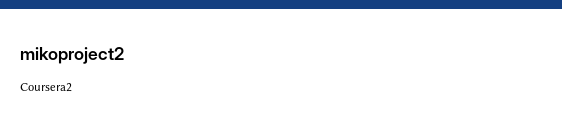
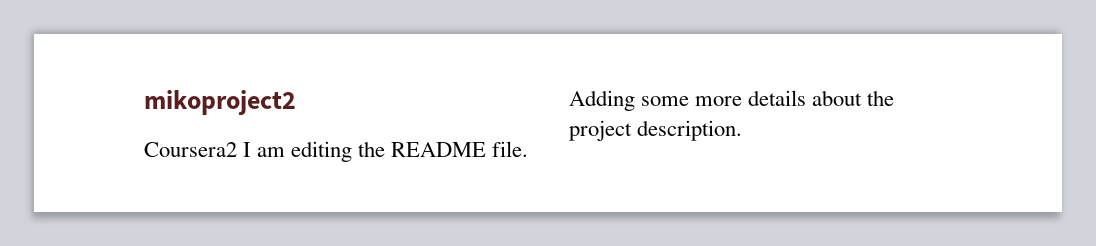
(72, 87) none -> [243,141,529,162] [569,90,895,111] [569,120,743,141] I am editing the README file. Adding some more details about the project description.

